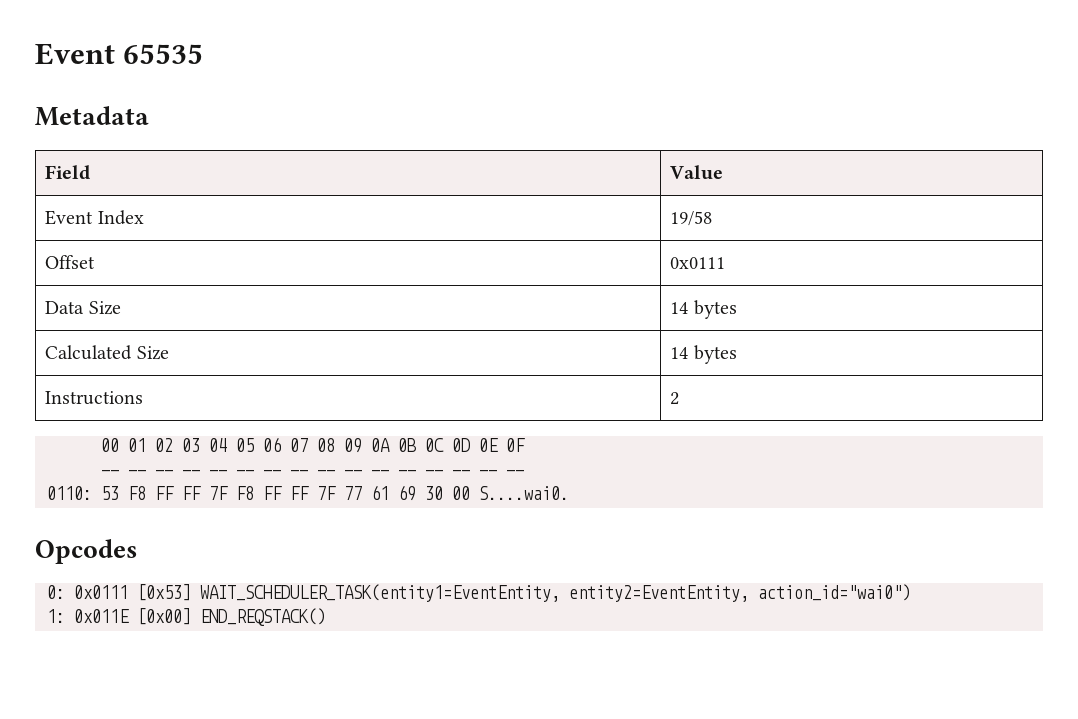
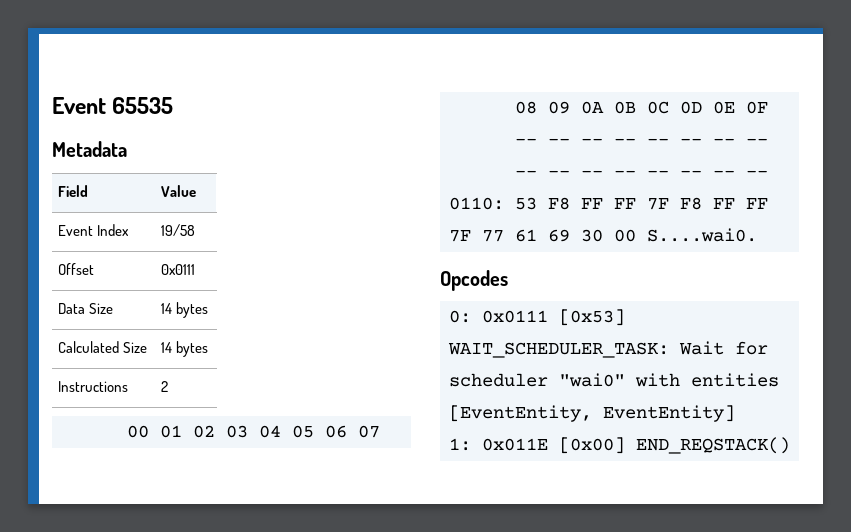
[200,584,911,602] WAIT_SCHEDULER_TASK(entity1=EventEntity, entity2=EventEntity, action_id="wai0") -> [448,341,768,358] [449,373,779,387] [449,405,735,422] WAIT_SCHEDULER_TASK: Wait for scheduler "wai0" with entities [EventEntity, EventEntity]

